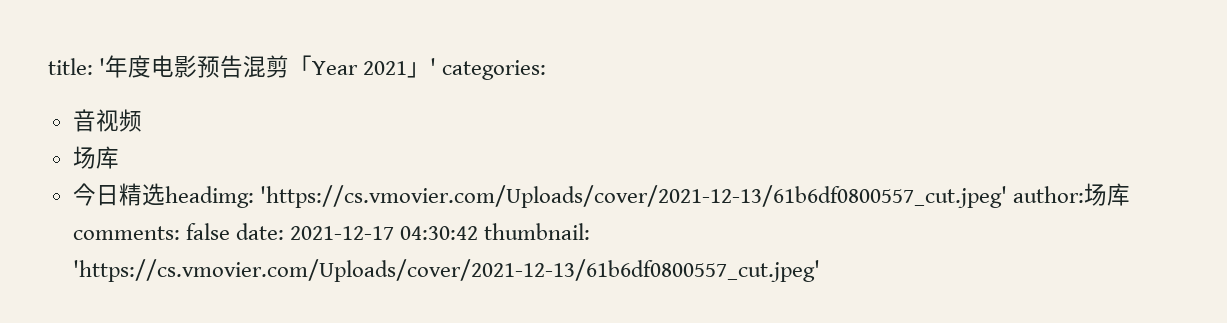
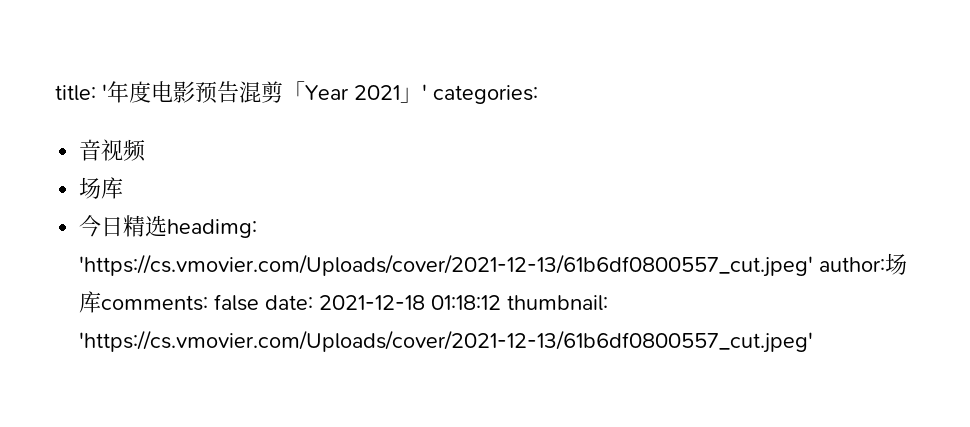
[289,226,479,240] 2021-12-17 04:30:42 -> [319,295,502,310] 2021-12-18 01:18:12

